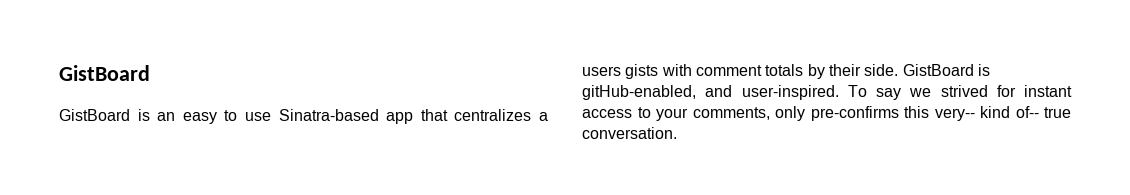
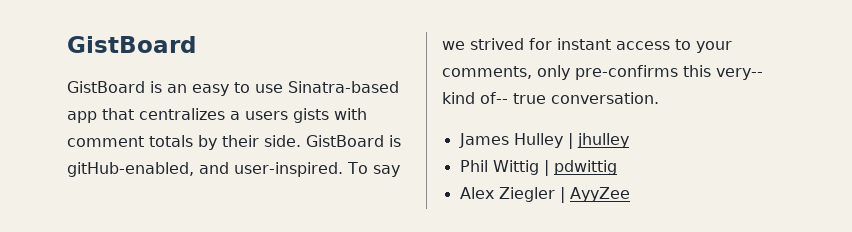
(677, 133) none -> [458,133,629,149] [459,160,617,176] [459,187,630,203] // James Hulley | jhulley // Phil Wittig | pdwittig // Alex Ziegler | AyyZee

